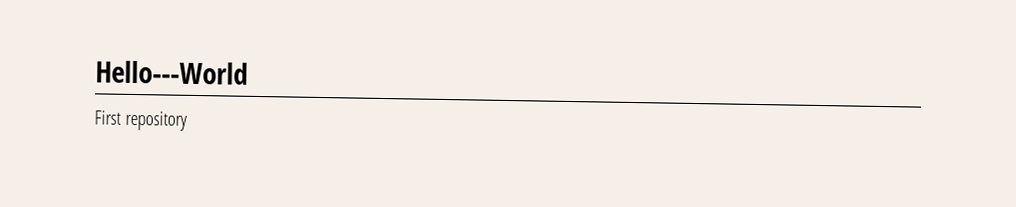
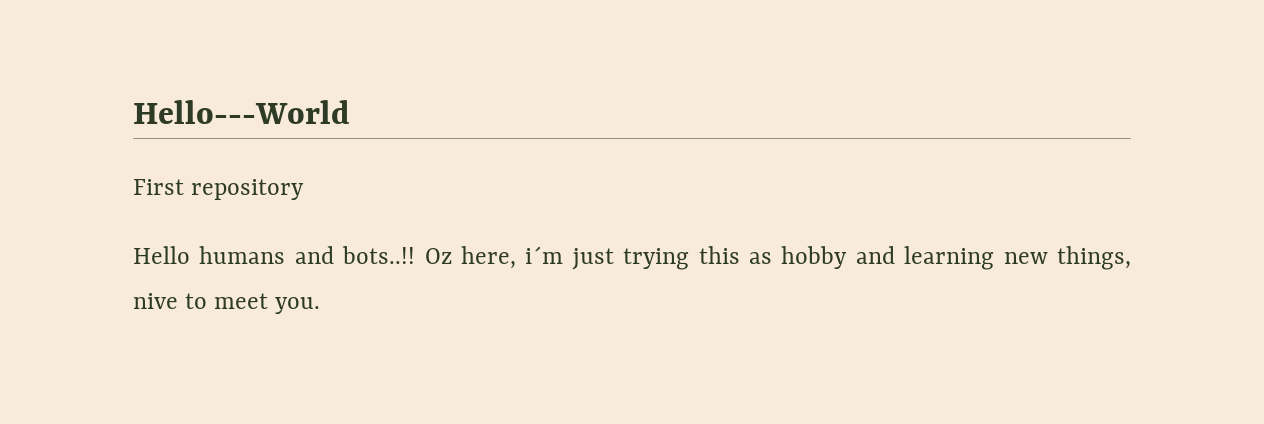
(187, 120) none -> [133,246,1131,270] [133,293,321,314] // Hello humans and bots..!! Oz here, i´m just trying this as hobby and learning new things, nive to meet you.

